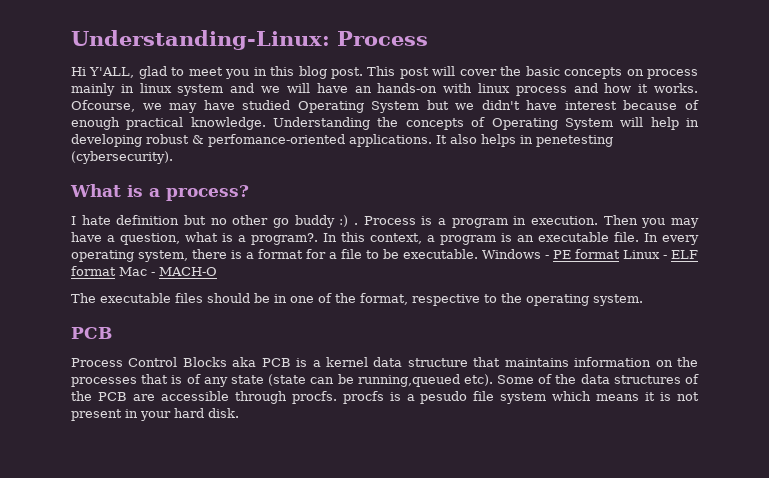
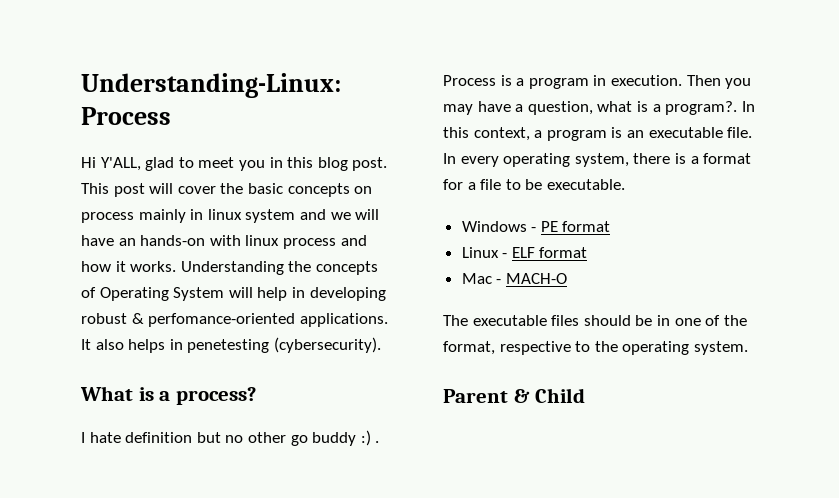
[71,100,700,113] [71,117,266,130] Ofcourse, we may have studied Operating System but we didn't have interest because of enough practical knowledge. -> (177, 266) none
(478, 254) none -> (625, 184) //
(620, 254) none -> (611, 226) //
(116, 271) none -> (588, 252) //
[71,327,112,339] [71,357,698,367] [71,374,699,387] [71,391,699,404] [71,408,239,421] PCB // Process Control Blocks aka PCB is a kernel data structure that maintains information on the processes that is of any state (state can be running,queued etc). Some of the data structures of the PCB are accessible through procfs. procfs is a pesudo file system which means it is not present in your hard disk. -> [443,388,586,403] Parent & Child

